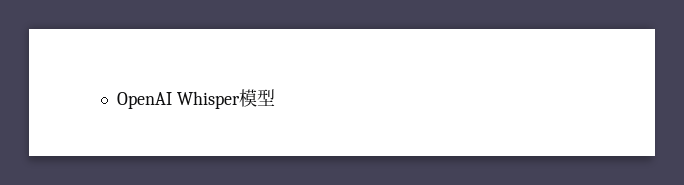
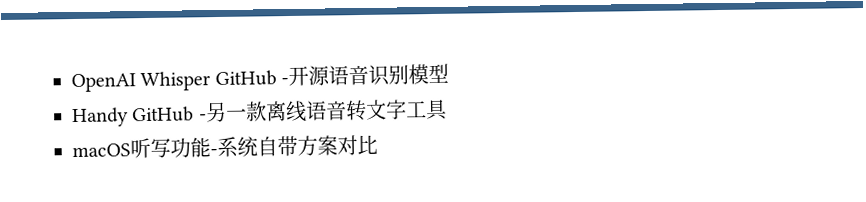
[238,89,275,107] 模型 -> [214,63,450,87] [72,99,448,128] [72,134,378,159] GitHub -开源语音识别模型 // Handy GitHub -另一款离线语音转文字工具 // macOS听写功能-系统自带方案对比

